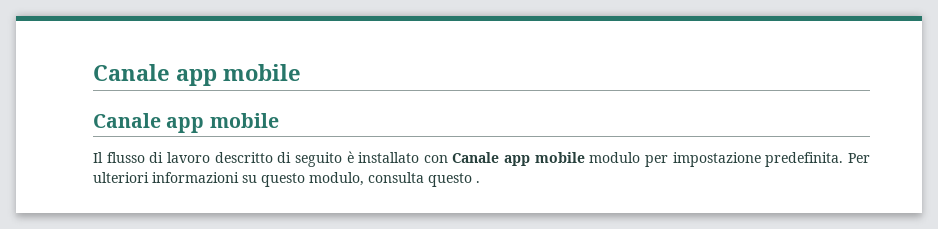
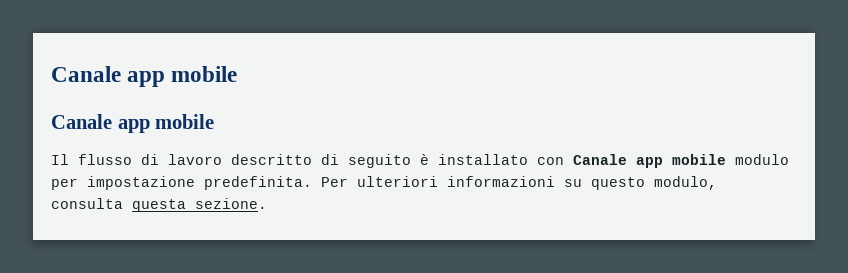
[428,173,480,187] questo . -> [132,198,267,212] questa sezione.

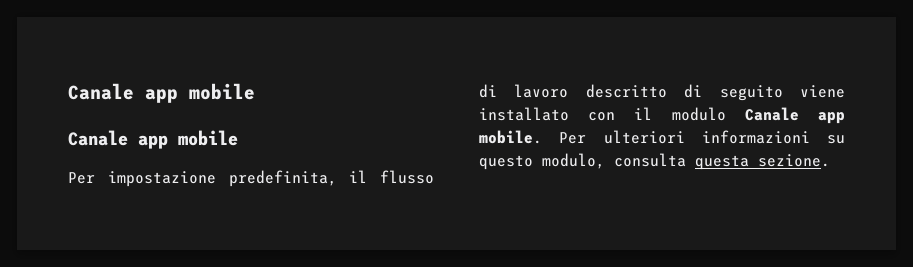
[51,154,69,165] Il -> [68,170,368,187] Per impostazione predefinita, il
[420,154,429,165] è -> [800,85,845,98] viene
[573,154,789,168] [51,176,312,190] Canale app mobile modulo per impostazione predefinita. -> [634,107,845,124] [479,130,542,144] il modulo Canale app mobile.

